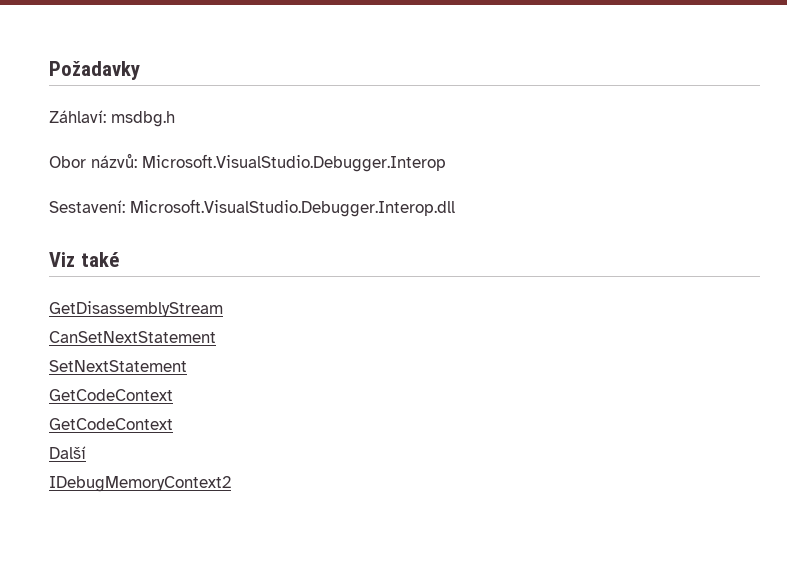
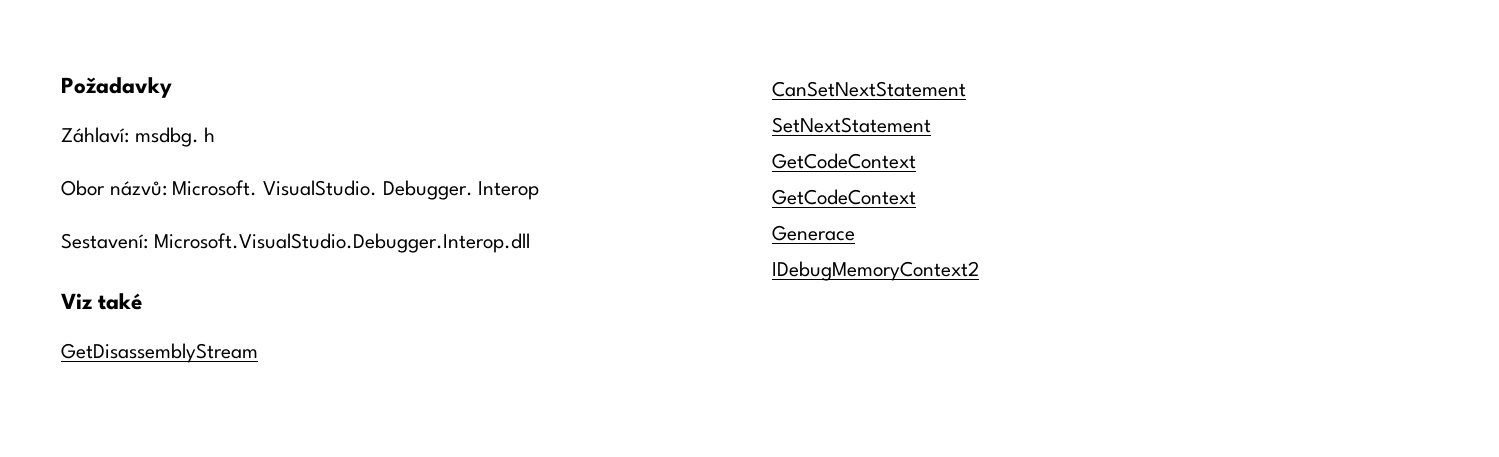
[111,111,175,127] msdbg.h -> [134,127,216,147] msdbg. h
[142,154,446,172] Microsoft.VisualStudio.Debugger.Interop -> [172,180,540,200] Microsoft. VisualStudio. Debugger. Interop
[49,446,86,459] Další -> [772,225,855,241] Generace

